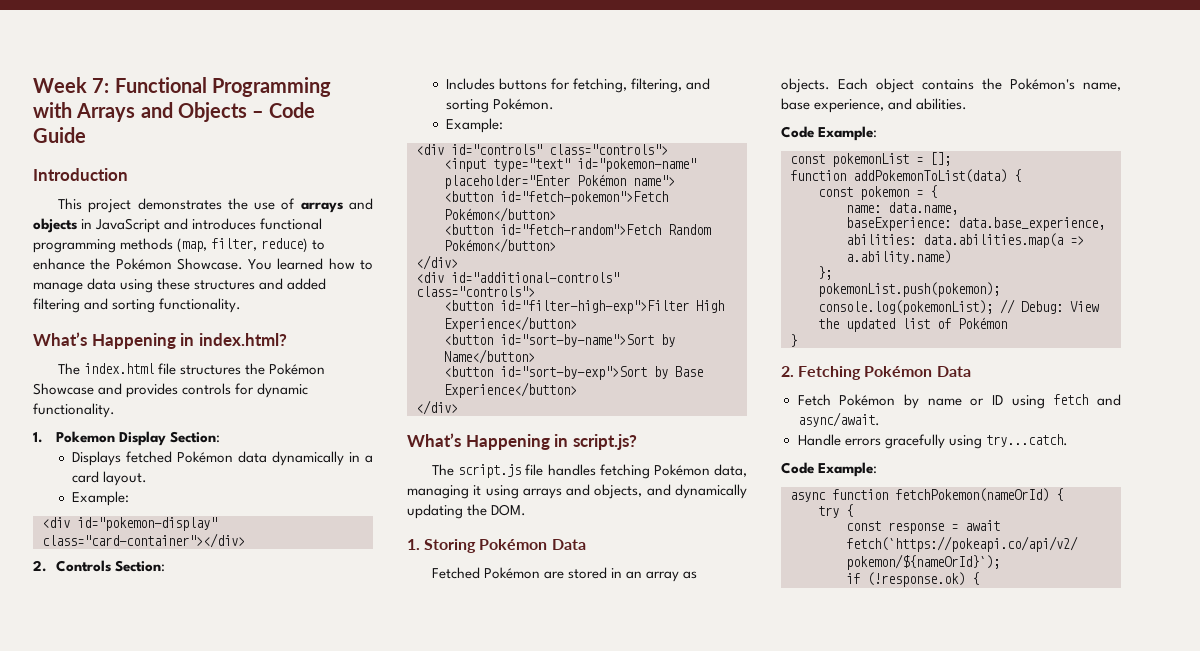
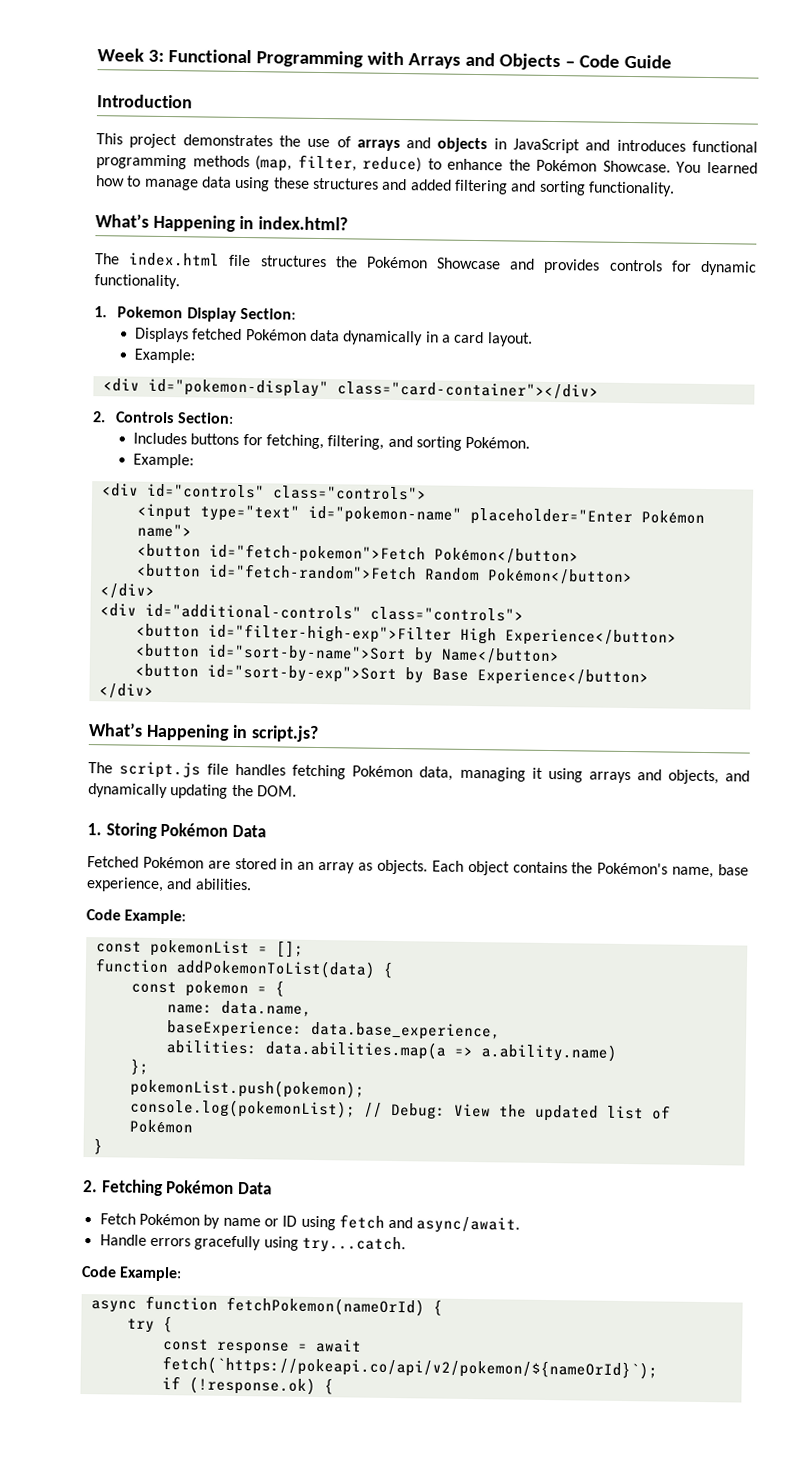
[92,78,110,93] 7: -> [147,49,164,62] 3:

